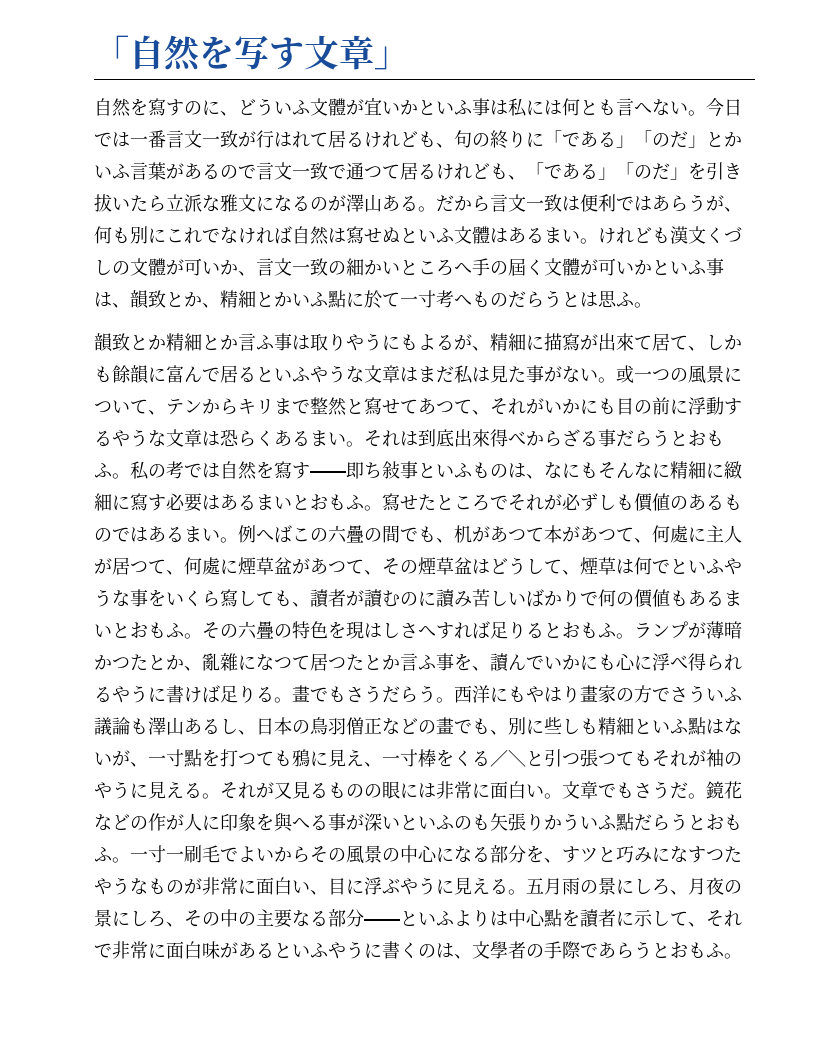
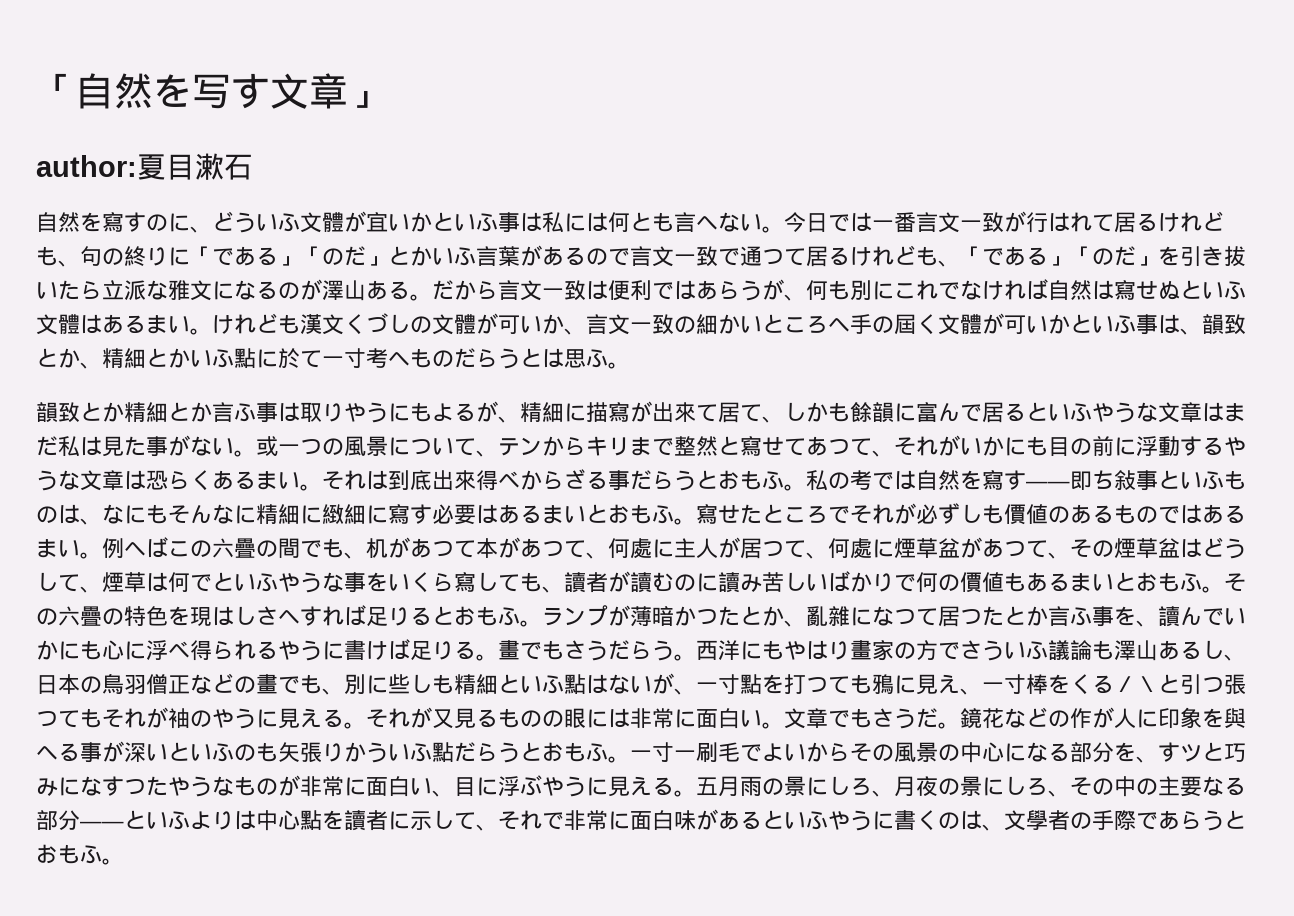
(409, 58) none -> [36,153,253,180] // author:夏目漱石

